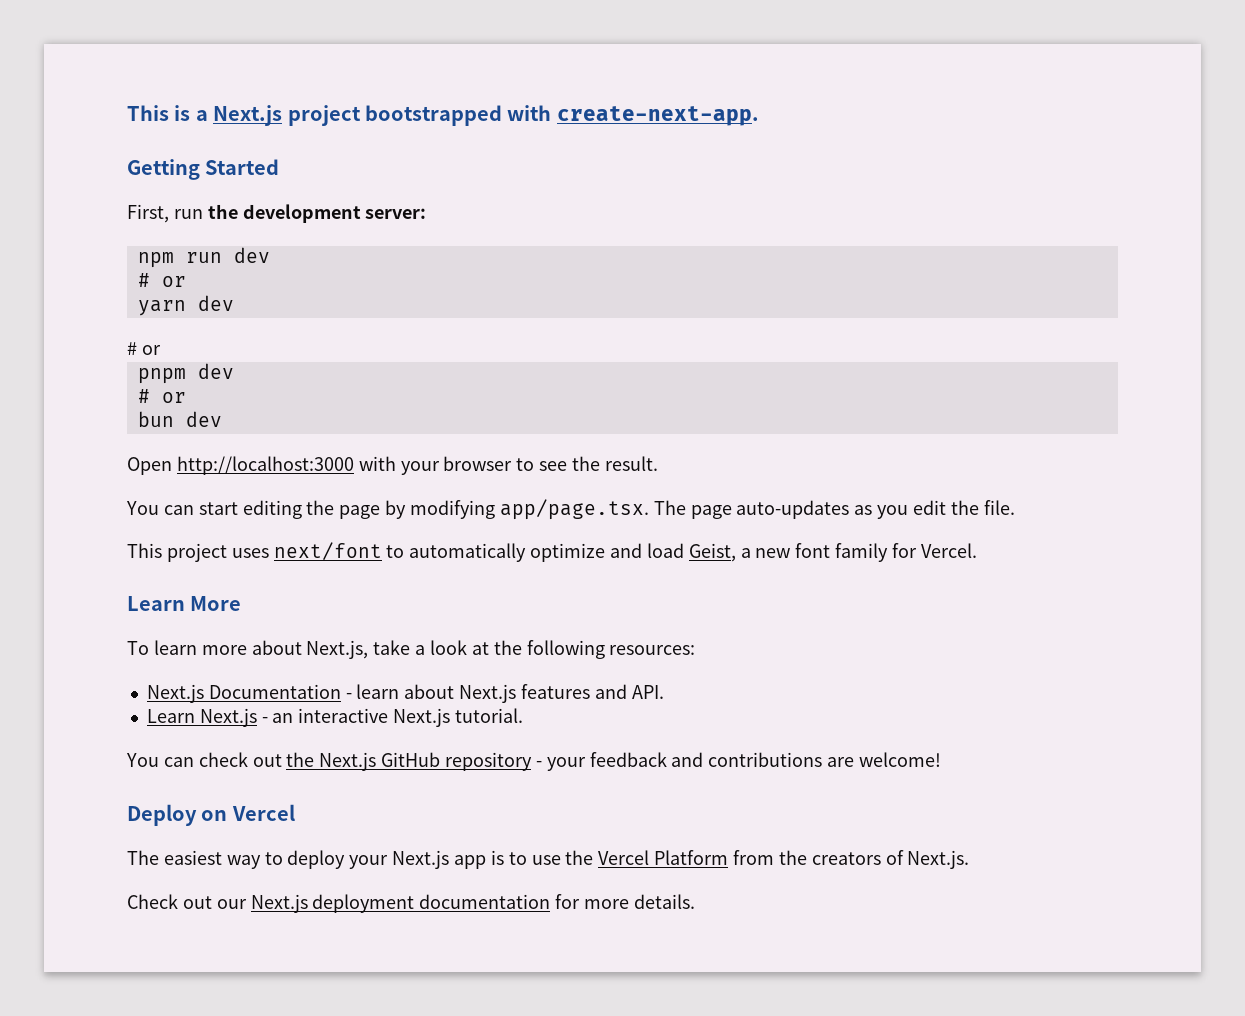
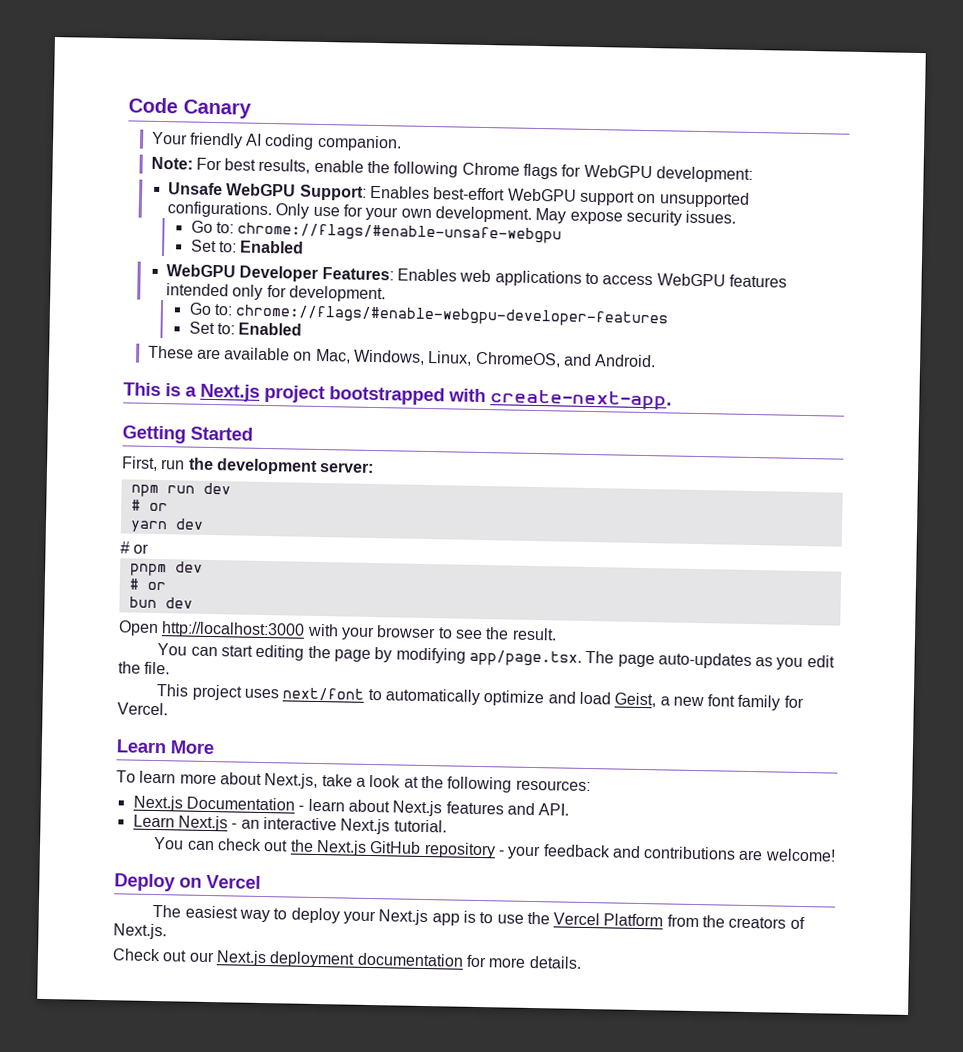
(127, 113) none -> [128,97,252,119] [151,131,402,152] [150,156,754,183] [168,182,750,208] [167,201,737,226] [190,220,563,244] [190,239,305,254] [166,264,787,288] [166,283,387,303] [188,302,669,328] [188,321,303,336] [147,345,657,368] Code Canary // Your friendly AI coding companion. // Note: For best results, enable the following Chrome flags for WebGPU development: // Unsafe WebGPU Support: Enables best-effort WebGPU support on unsupported configurations. Only use for your own development. May expose security issues. // Go to: chrome://flags/#enable-unsafe-webgpu // Set to: Enabled // WebGPU Developer Features: Enables web applications to access WebGPU features intended only for development. // Go to: chrome://flags/#enable-webgpu-developer-features // Set to: Enabled // These are available on Mac, Windows, Linux, ChromeOS, and Android. //

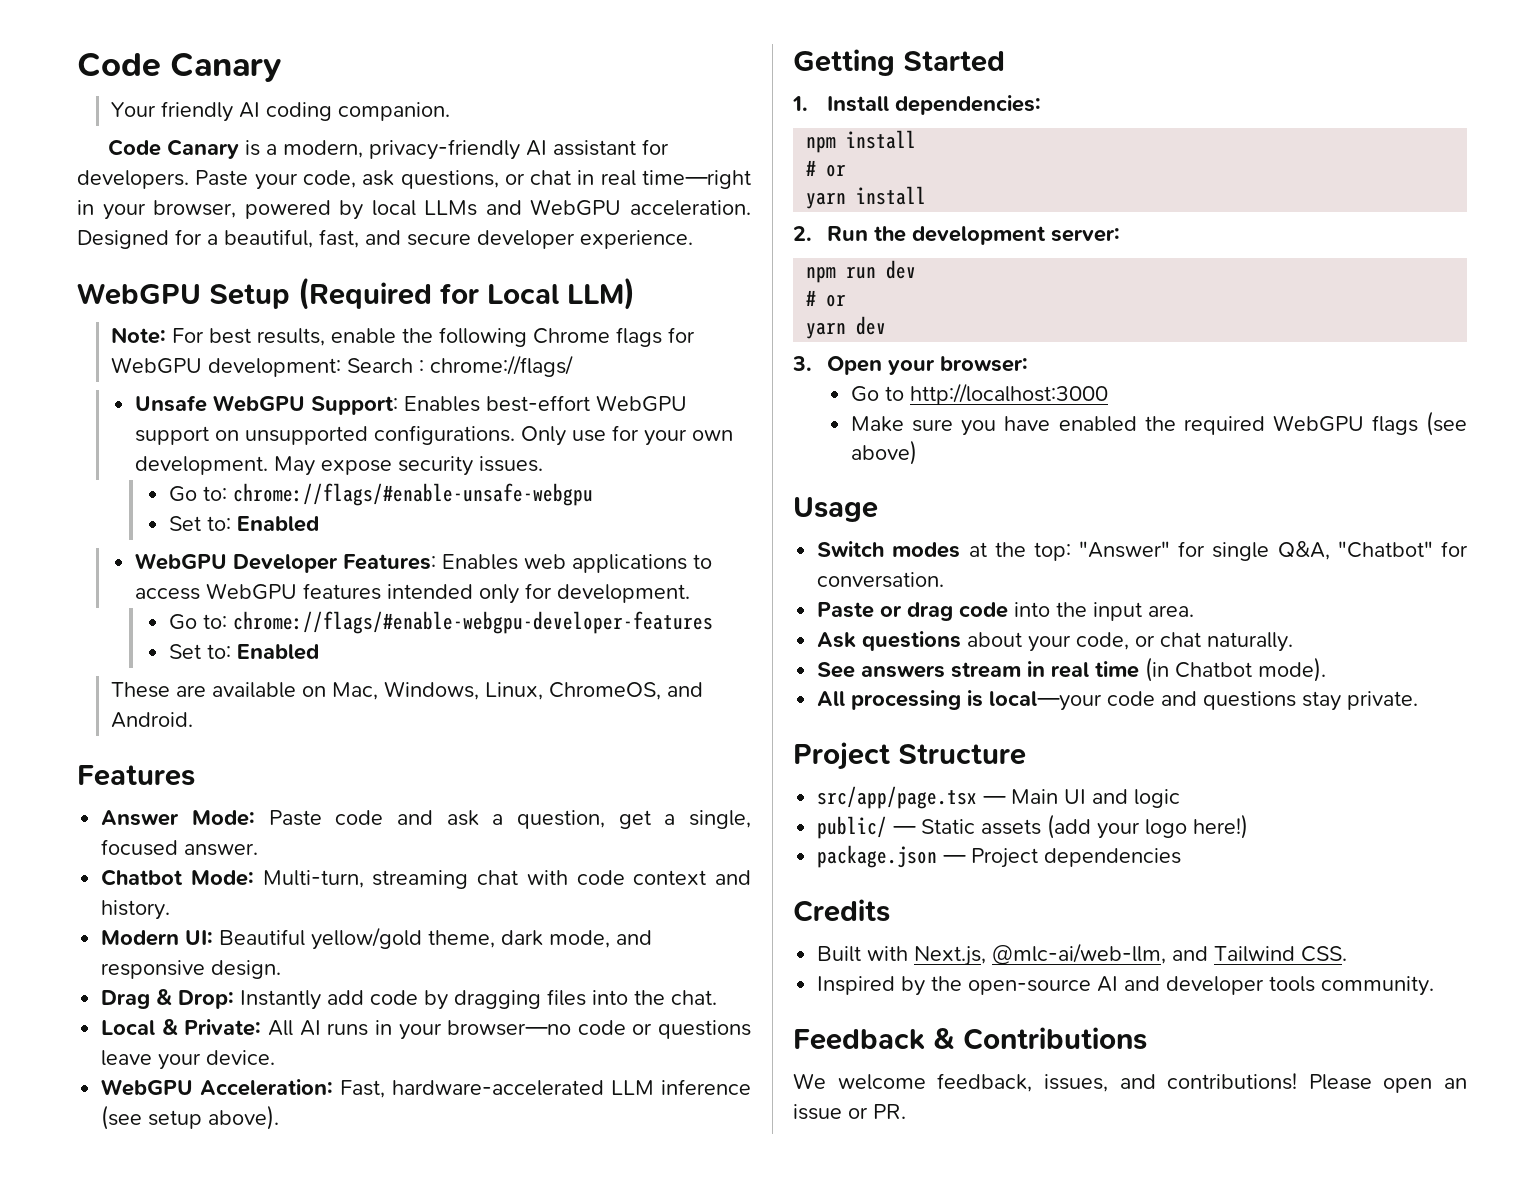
(402, 143) none -> [107,139,669,160] [77,170,751,190] [77,199,751,220] [77,229,693,249] [77,277,635,310] // Code Canary is a modern, privacy-friendly AI assistant for developers. Paste your code, ask questions, or chat in real time—right in your browser, powered by local LLMs and WebGPU acceleration. Designed for a beautiful, fast, and secure developer experience. // WebGPU Setup (Required for Local LLM)
(754, 174) none -> [346,355,573,377] Search : chrome://flags/
[123,382,672,411] [122,425,253,444] [121,456,186,471] This is a Next.js project bootstrapped with create-next-app. // Getting Started // First, run -> [77,765,195,786] [101,810,751,829] [101,839,259,856] [101,869,752,889] [101,900,171,920] [101,927,653,950] [101,960,282,979] [101,989,718,1010] [101,1019,751,1040] [101,1050,276,1070] [101,1079,751,1098] [101,1105,280,1130] [793,49,1005,76] [792,95,1041,115] [806,130,917,153] [806,160,847,177] [806,186,927,209] [793,226,868,241] Features // Answer Mode: Paste code and ask a question, get a single, focused answer. // Chatbot Mode: Multi-turn, streaming chat with code context and history. // Modern UI: Beautiful yellow/gold theme, dark mode, and responsive design. // Drag & Drop: Instantly add code by dragging files into the chat. // Local & Private: All AI runs in your browser—no code or questions leave your device. // WebGPU Acceleration: Fast, hardware-accelerated LLM inference (see setup above). // Getting Started // 1. Install dependencies: // npm install // # or // yarn install // 2. Run
[120,541,150,554] [129,561,203,577] [128,578,166,591] [128,596,193,609] [118,620,557,641] [157,643,835,670] [118,661,171,675] [156,684,804,711] [117,702,168,716] [116,739,214,755] [116,770,591,793] [132,795,570,817] [132,814,447,835] [153,836,836,862] [114,873,261,892] [152,904,805,930] [113,923,167,940] [112,948,582,969] # or // pnpm dev // # or // bun dev // Open http://localhost:3000 with your browser to see the result. // You can start editing the page by modifying app/page.tsx. The page auto-updates as you edit the file. // This project uses next/font to automatically optimize and load Geist, a new font family for Vercel. // Learn More // To learn more about Next.js, take a look at the following resources: // Next.js Documentation - learn about Next.js features and API. // Learn Next.js - an interactive Next.js tutorial. // You can check out the Next.js GitHub repository - your feedback and contributions are welcome! // Deploy on Vercel // The easiest way to deploy your Next.js app is to use the Vercel Platform from the creators of Next.js. // Check out our Next.js deployment documentation for more details. -> [792,356,1028,375] [851,383,1109,405] [851,411,1467,436] [851,440,918,465] [793,497,878,522] [817,541,1468,561] [817,572,945,588] [817,602,1195,621] [817,631,1294,652] [817,657,1327,682] [817,690,1419,711] [793,742,1026,770] [817,786,1181,809] [817,814,1249,839] [817,845,1182,868] [793,899,890,922] [817,943,1348,966] [817,976,1435,996] [793,1027,1147,1050] [793,1073,1467,1093] [793,1104,906,1120] 3. Open your browser: // Go to http://localhost:3000 // Make sure you have enabled the required WebGPU flags (see above) // Usage // Switch modes at the top: "Answer" for single Q&A, "Chatbot" for conversation. // Paste or drag code into the input area. // Ask questions about your code, or chat naturally. // See answers stream in real time (in Chatbot mode). // All processing is local—your code and questions stay private. // Project Structure // src/app/page.tsx — Main UI and logic // public/ — Static assets (add your logo here!) // package.json — Project dependencies // Credits // Built with Next.js, @mlc-ai/web-llm, and Tailwind CSS. // Inspired by the open-source AI and developer tools community. // Feedback & Contributions // We welcome feedback, issues, and contributions! Please open an issue or PR.

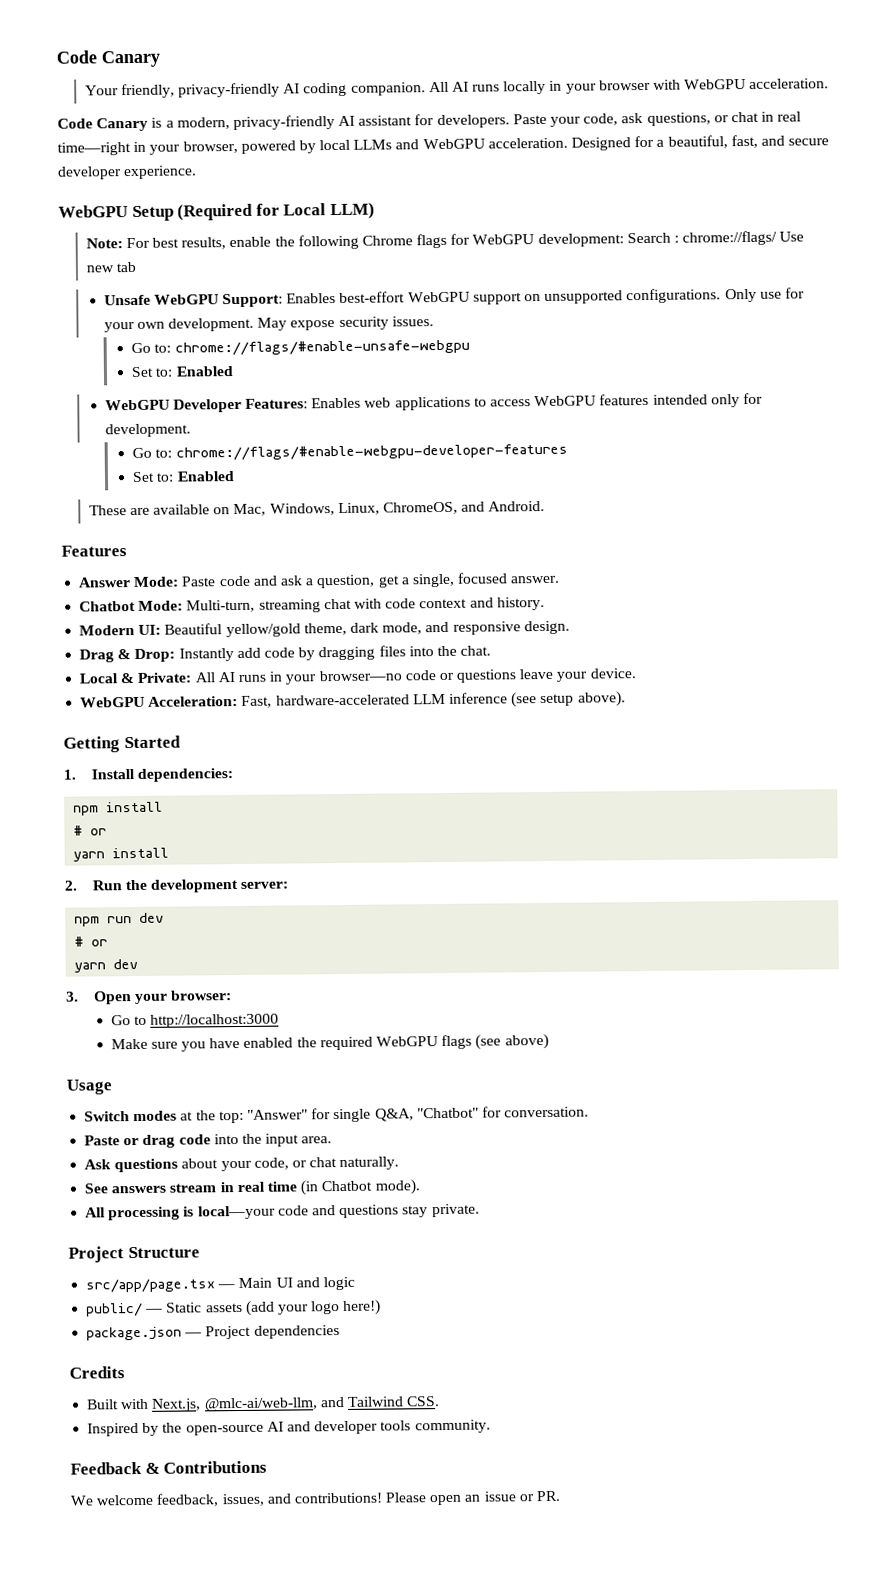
[160,101,233,122] friendly -> [120,82,280,99] friendly, privacy-friendly
(450, 111) none -> [428,78,830,95] All AI runs locally in your browser with WebGPU acceleration.
(573, 366) none -> [779,231,805,242] [85,261,136,273] Use new tab

